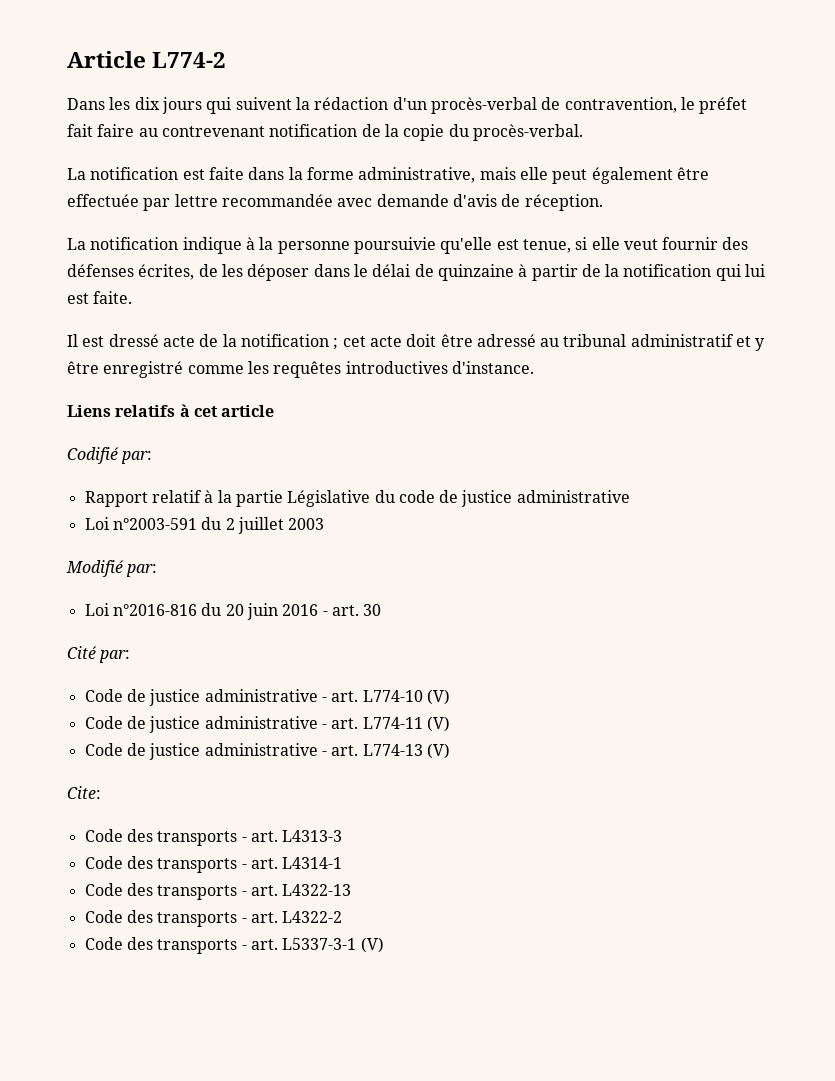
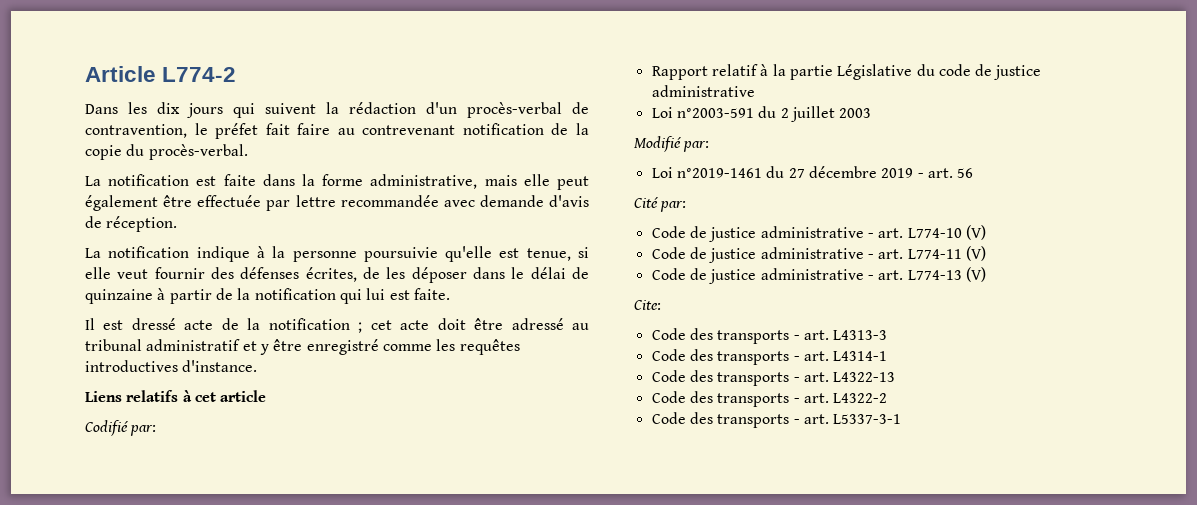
[112,603,382,620] n°2016-816 du 20 juin 2016 - art. 30 -> [676,166,974,178] n°2019-1461 du 27 décembre 2019 - art. 56
[360,937,384,953] (V) -> (902, 419) none

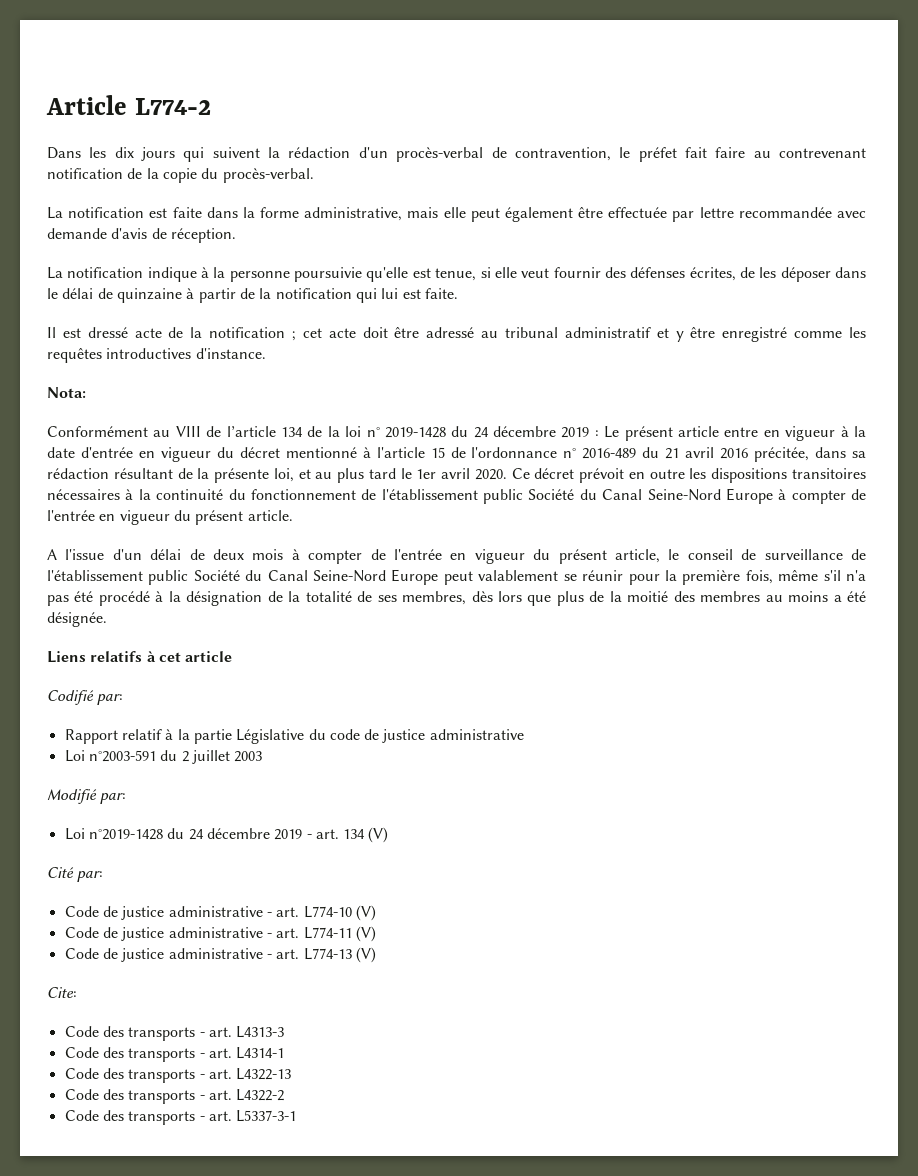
(258, 366) none -> [47,387,86,398] [47,426,867,441] [47,447,867,462] [47,468,867,483] [47,488,866,504] [47,510,293,525] [47,549,866,564] [47,569,866,585] [47,591,867,606] [47,612,107,627] // Nota: // Conformément au VIII de l’article 134 de la loi n° 2019-1428 du 24 décembre 2019 : Le présent article entre en vigueur à la date d'entrée en vigueur du décret mentionné à l'article 15 de l'ordonnance n° 2016-489 du 21 avril 2016 précitée, dans sa rédaction résultant de la présente loi, et au plus tard le 1er avril 2020. Ce décret prévoit en outre les dispositions transitoires nécessaires à la continuité du fonctionnement de l'établissement public Société du Canal Seine-Nord Europe à compter de l'entrée en vigueur du présent article. // A l'issue d'un délai de deux mois à compter de l'entrée en vigueur du présent article, le conseil de surveillance de l'établissement public Société du Canal Seine-Nord Europe peut valablement se réunir pour la première fois, même s'il n'a pas été procédé à la désignation de la totalité de ses membres, dès lors que plus de la moitié des membres au moins a été désignée.
[676,166,805,178] n°2019-1461 du 27 -> [88,828,204,840] n°2019-1428 du 24
[957,168,974,178] 56 -> [343,827,389,843] 134 (V)

